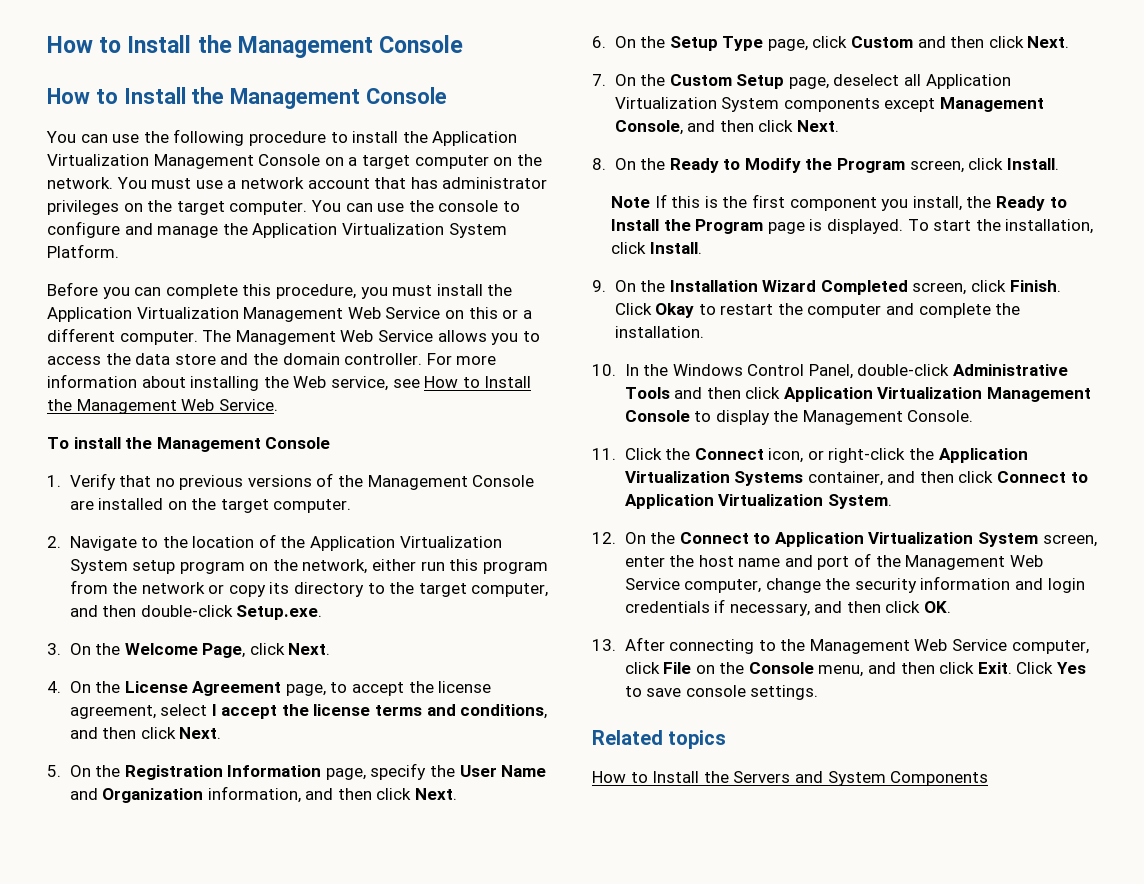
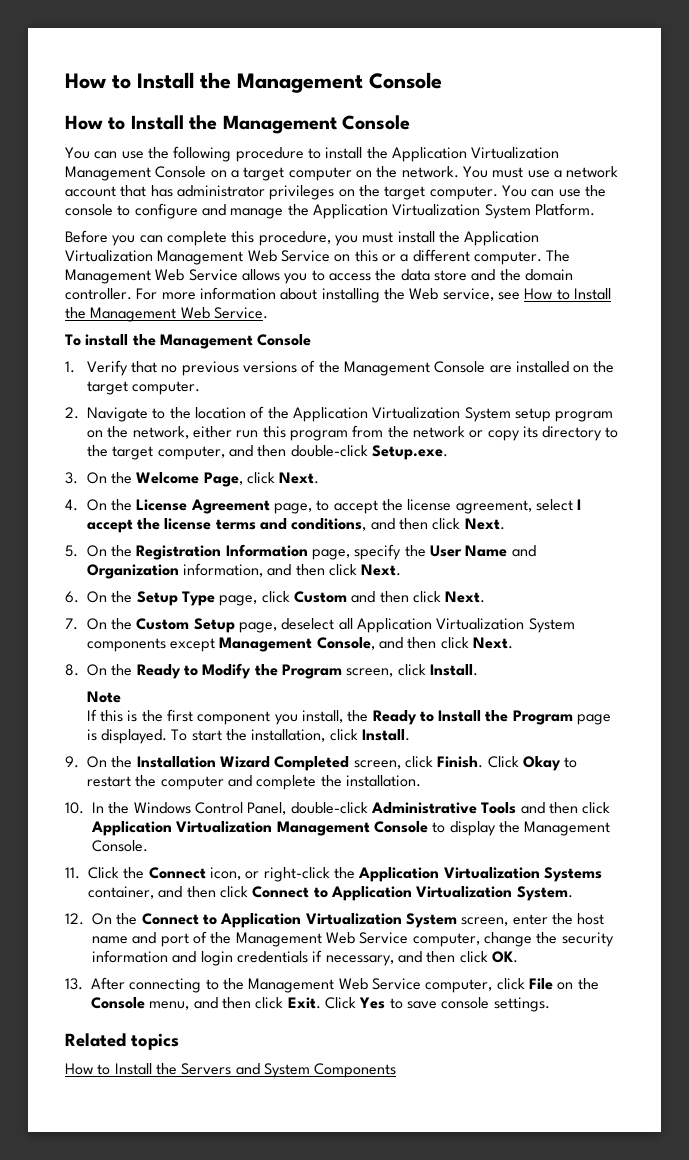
(651, 202) none -> (121, 697) //

